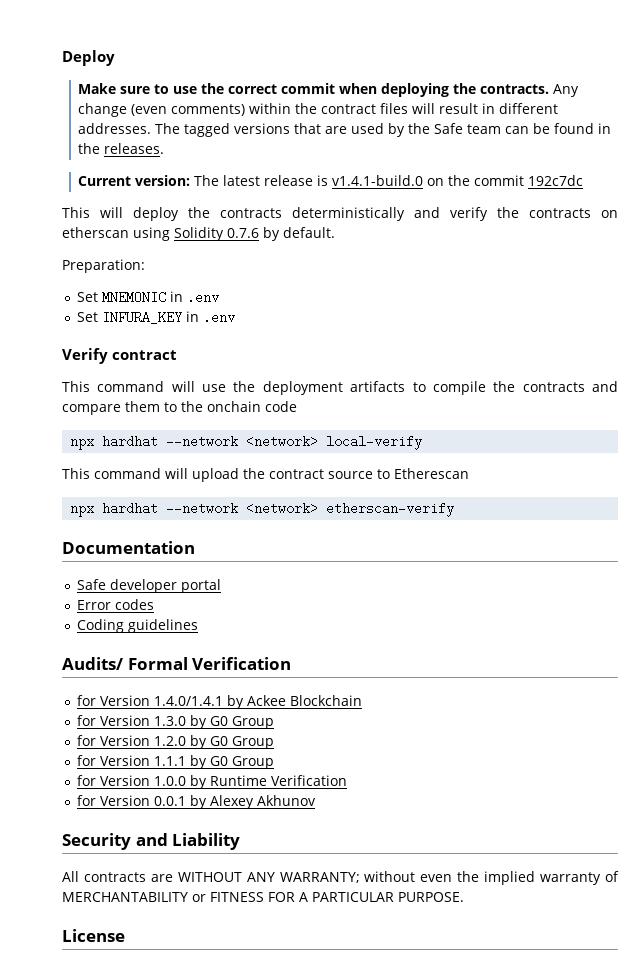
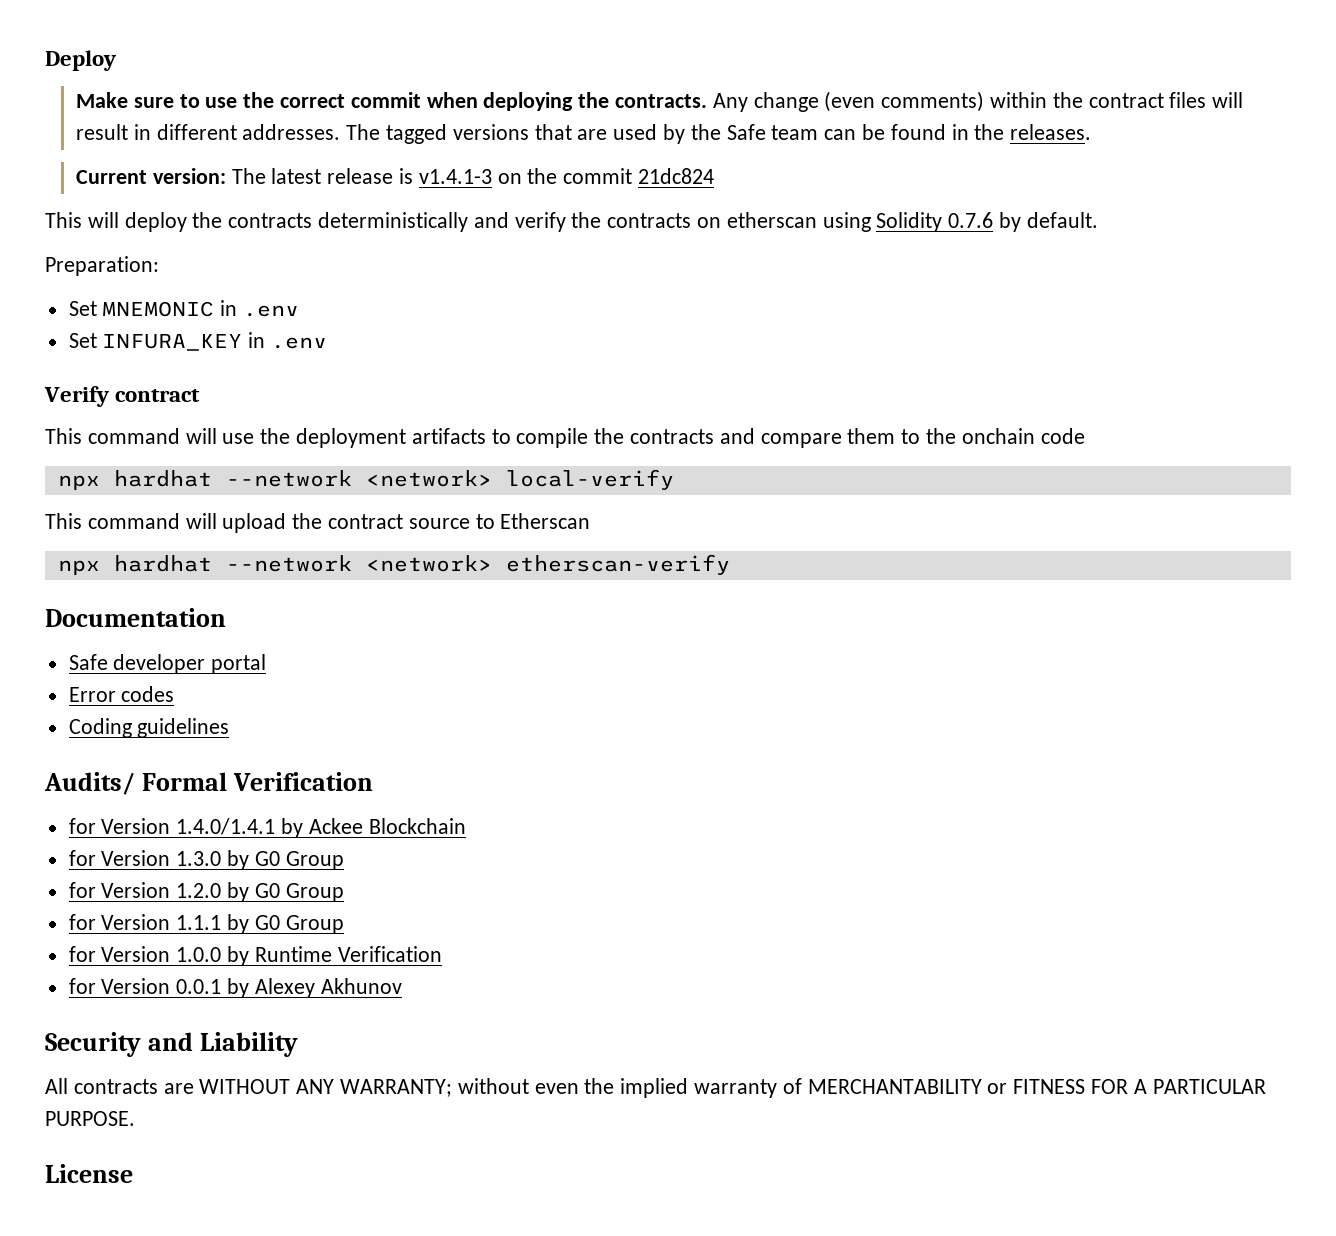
[332,175,424,186] v1.4.1-build.0 -> [418,169,492,184] v1.4.1-3
[528,175,584,186] 192c7dc -> [637,168,714,184] 21dc824
[394,468,469,479] Etherescan -> [500,513,591,529] Etherscan

